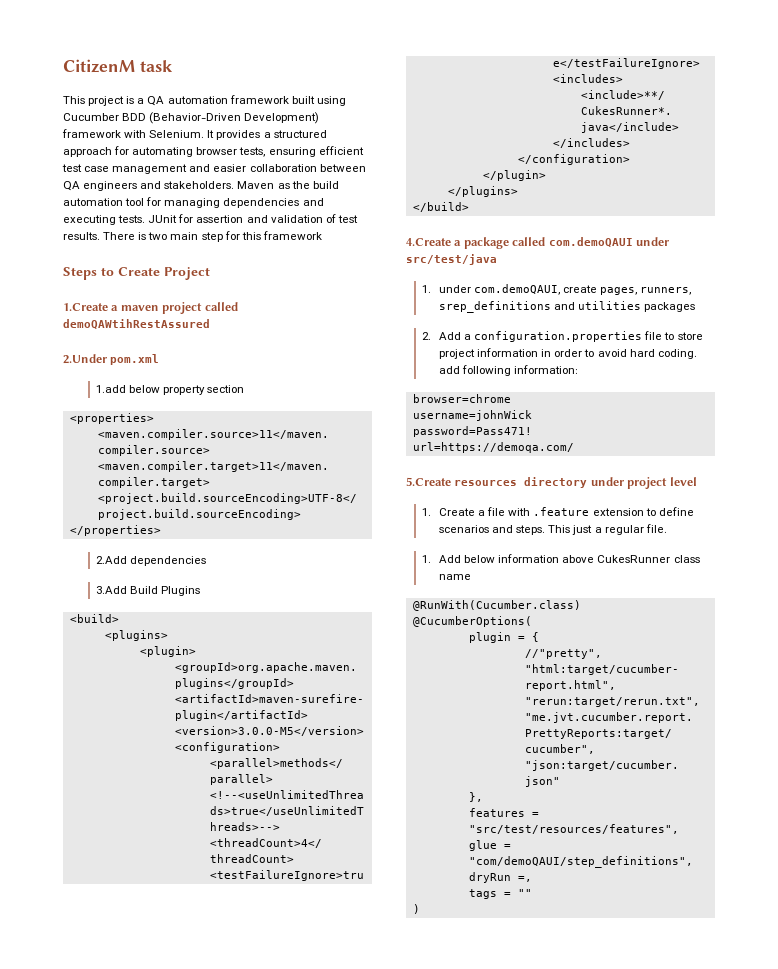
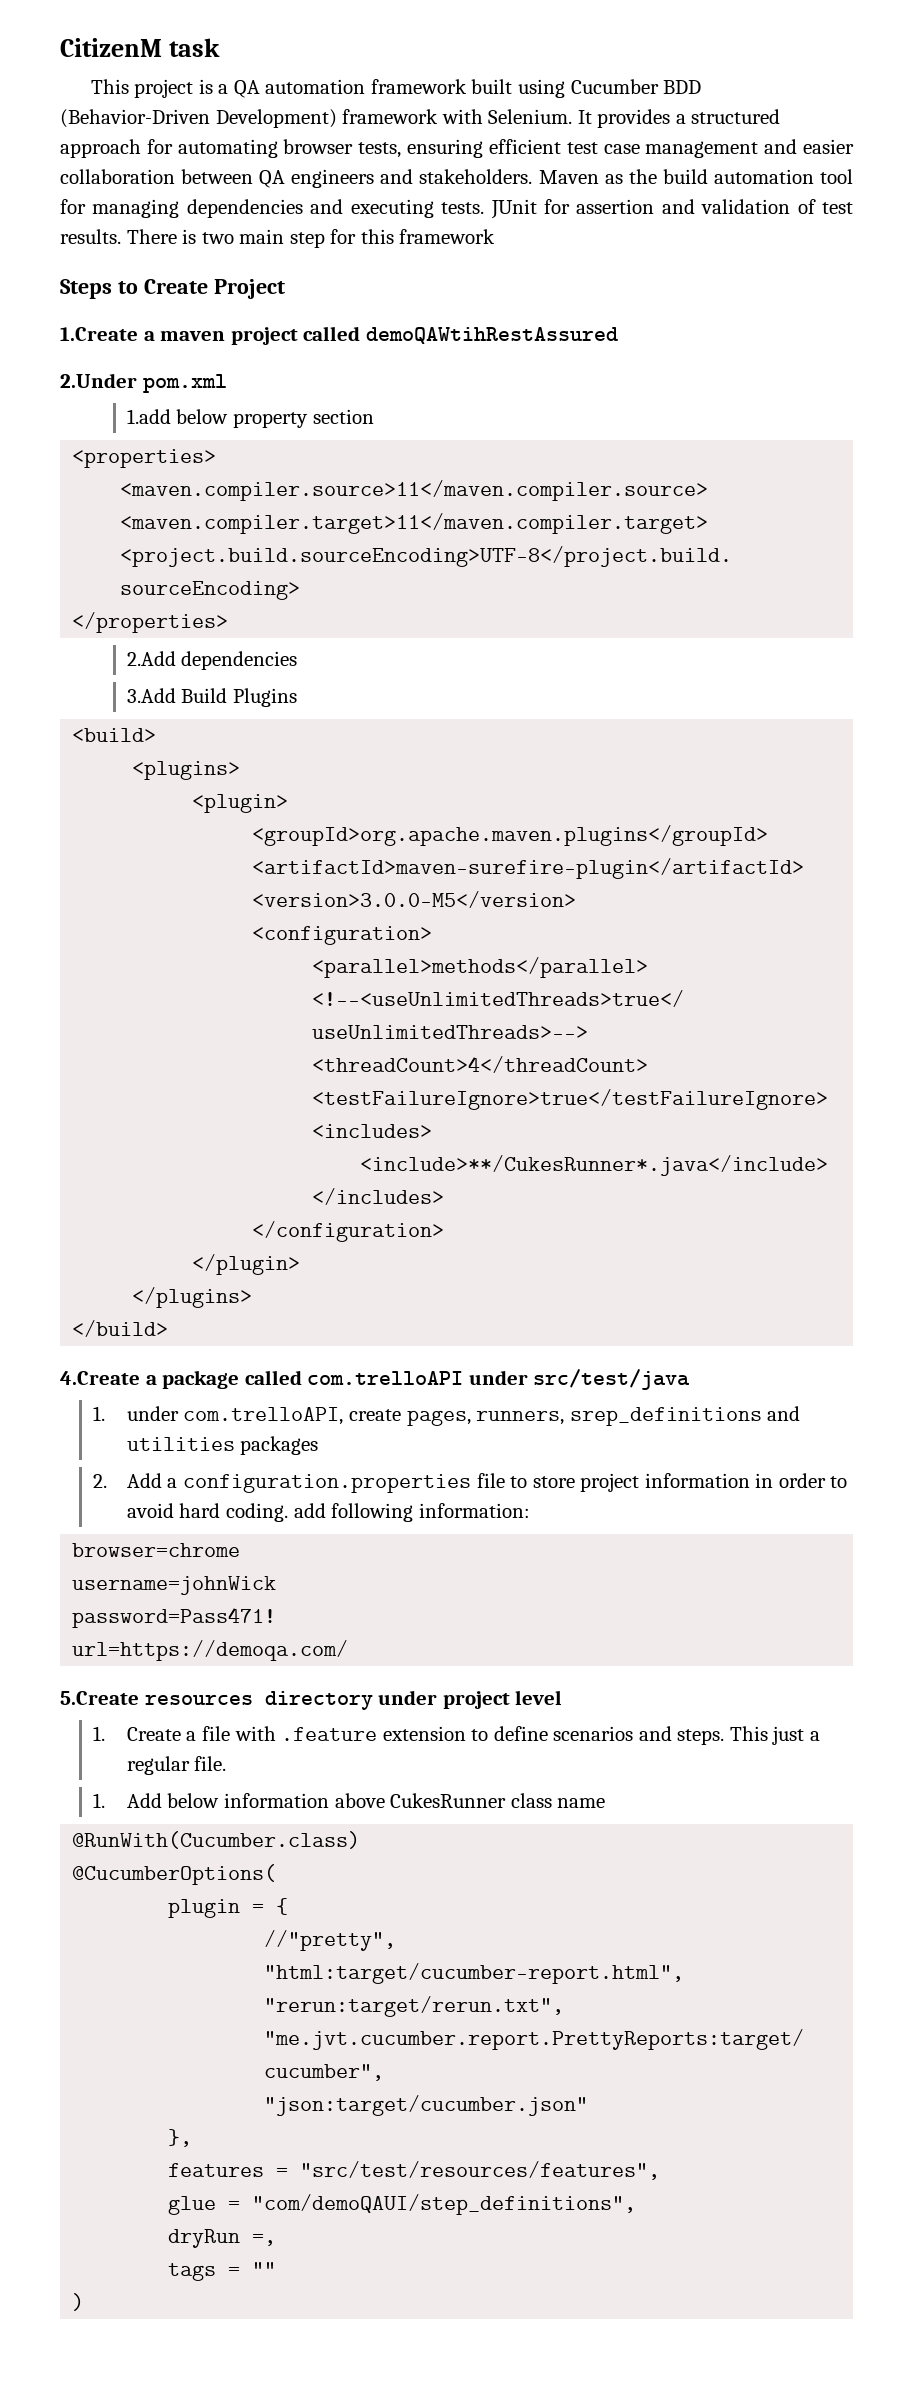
[548,237,633,247] com.demoQAUI -> [307,1371,464,1385] com.trelloAPI
[474,284,561,295] com.demoQAUI, -> [183,1407,344,1425] com.trelloAPI,

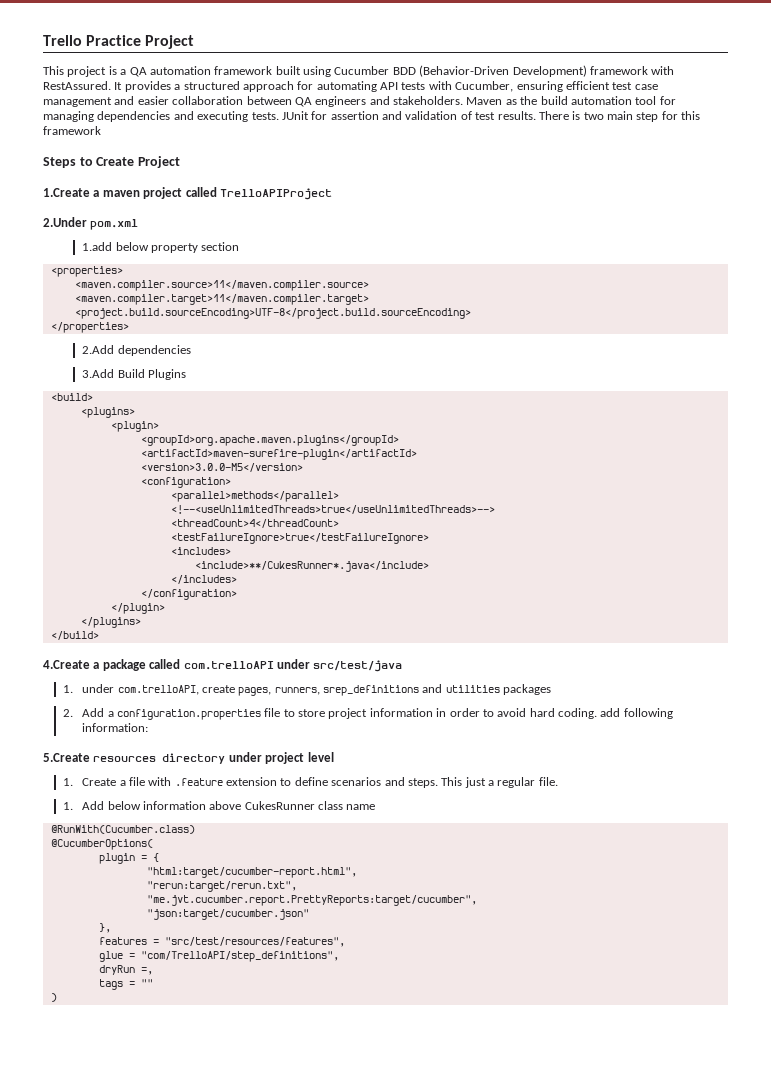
[60,38,221,57] CitizenM task -> [43,35,195,49] Trello Practice Project
[488,109,573,124] Selenium. -> [43,81,111,90] RestAssured.
[283,139,402,158] browser tests, -> [380,81,514,92] API tests with Cucumber,
[365,327,618,344] demoQAWtihRestAssured -> [219,188,332,200] TrelloAPIProject
[72,1543,241,1557] [72,1576,277,1595] [72,1607,277,1628] [72,1640,349,1661] // browser=chrome // username=johnWick // password=Pass471! // url=https://demoqa.com/ -> (149, 727) none
[264,1930,397,1951] // //"pretty", -> (159, 857) none
[252,2194,637,2215] "com/demoQAUI/step_definitions", -> [140,951,339,962] "com/TrelloAPI/step_definitions",

